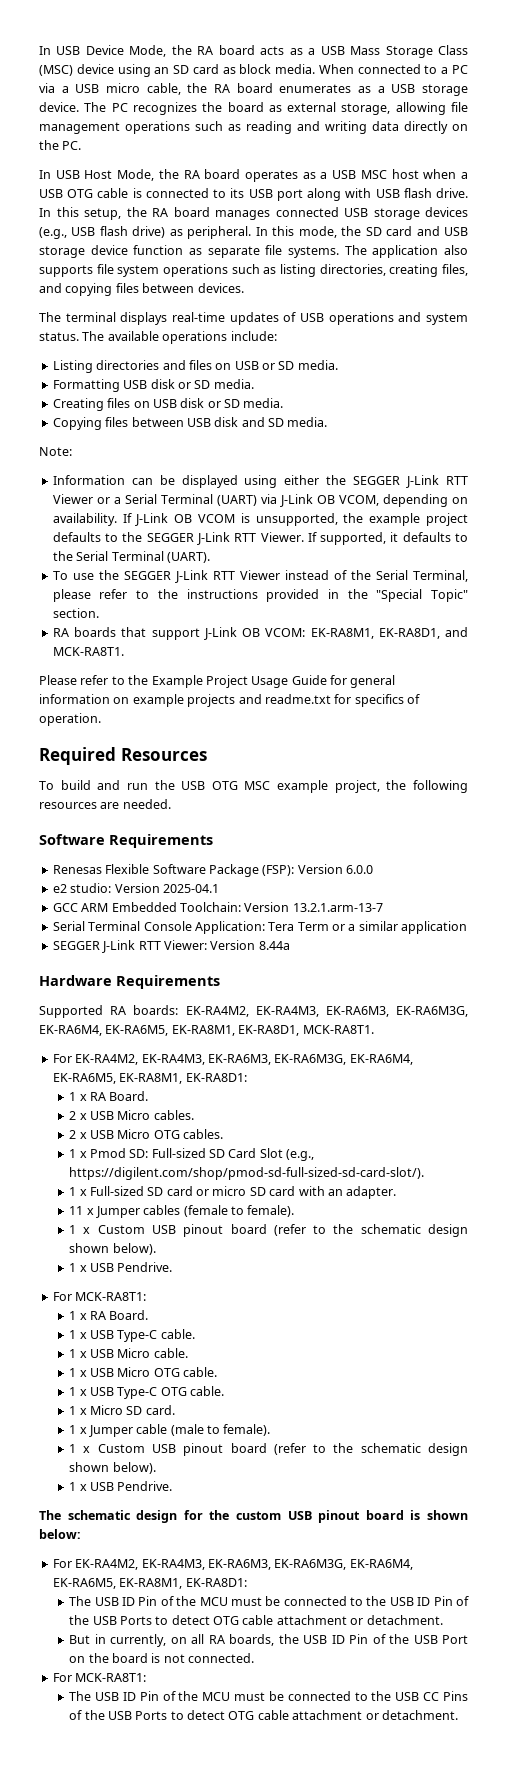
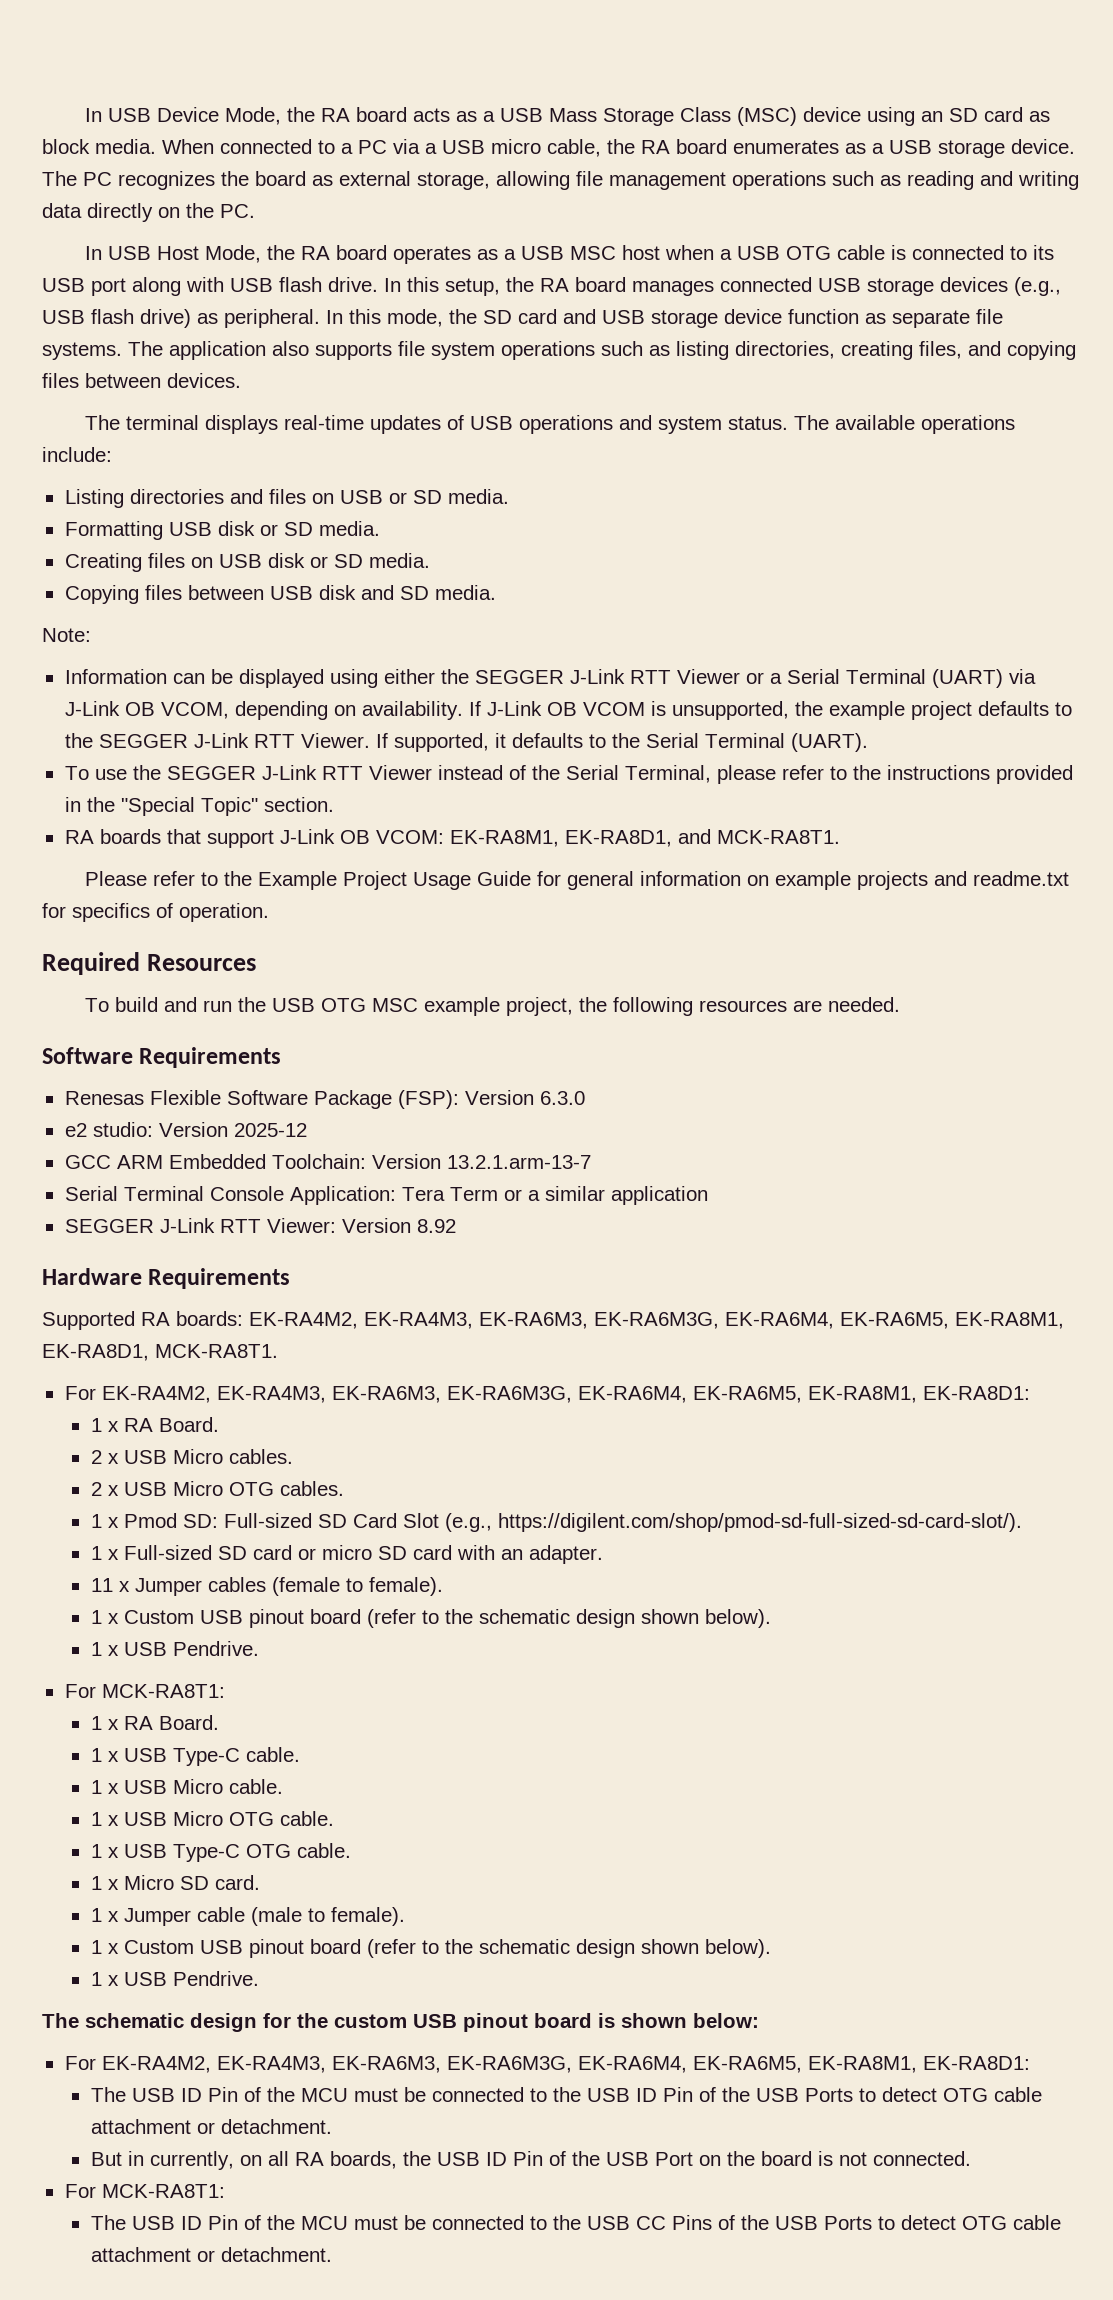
[346,865,373,874] 6.0.0 -> [539,1091,585,1105] 6.3.0
[162,884,219,893] 2025-04.1 -> [233,1123,307,1137] 2025-12
[258,941,290,950] 8.44a -> [416,1219,456,1233] 8.92

